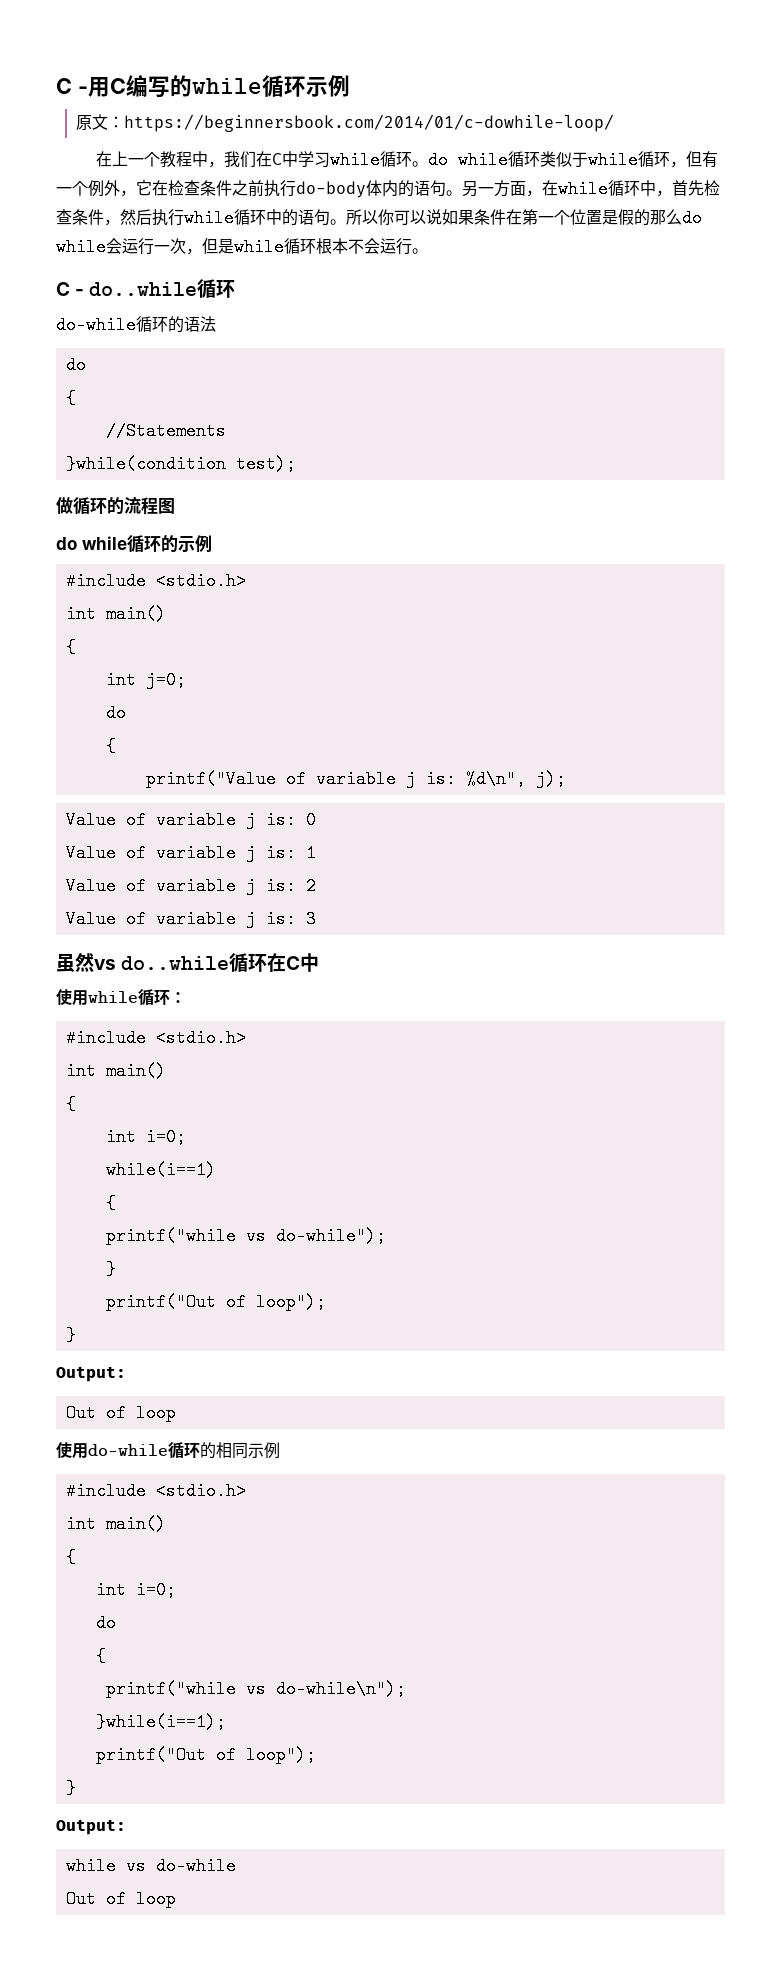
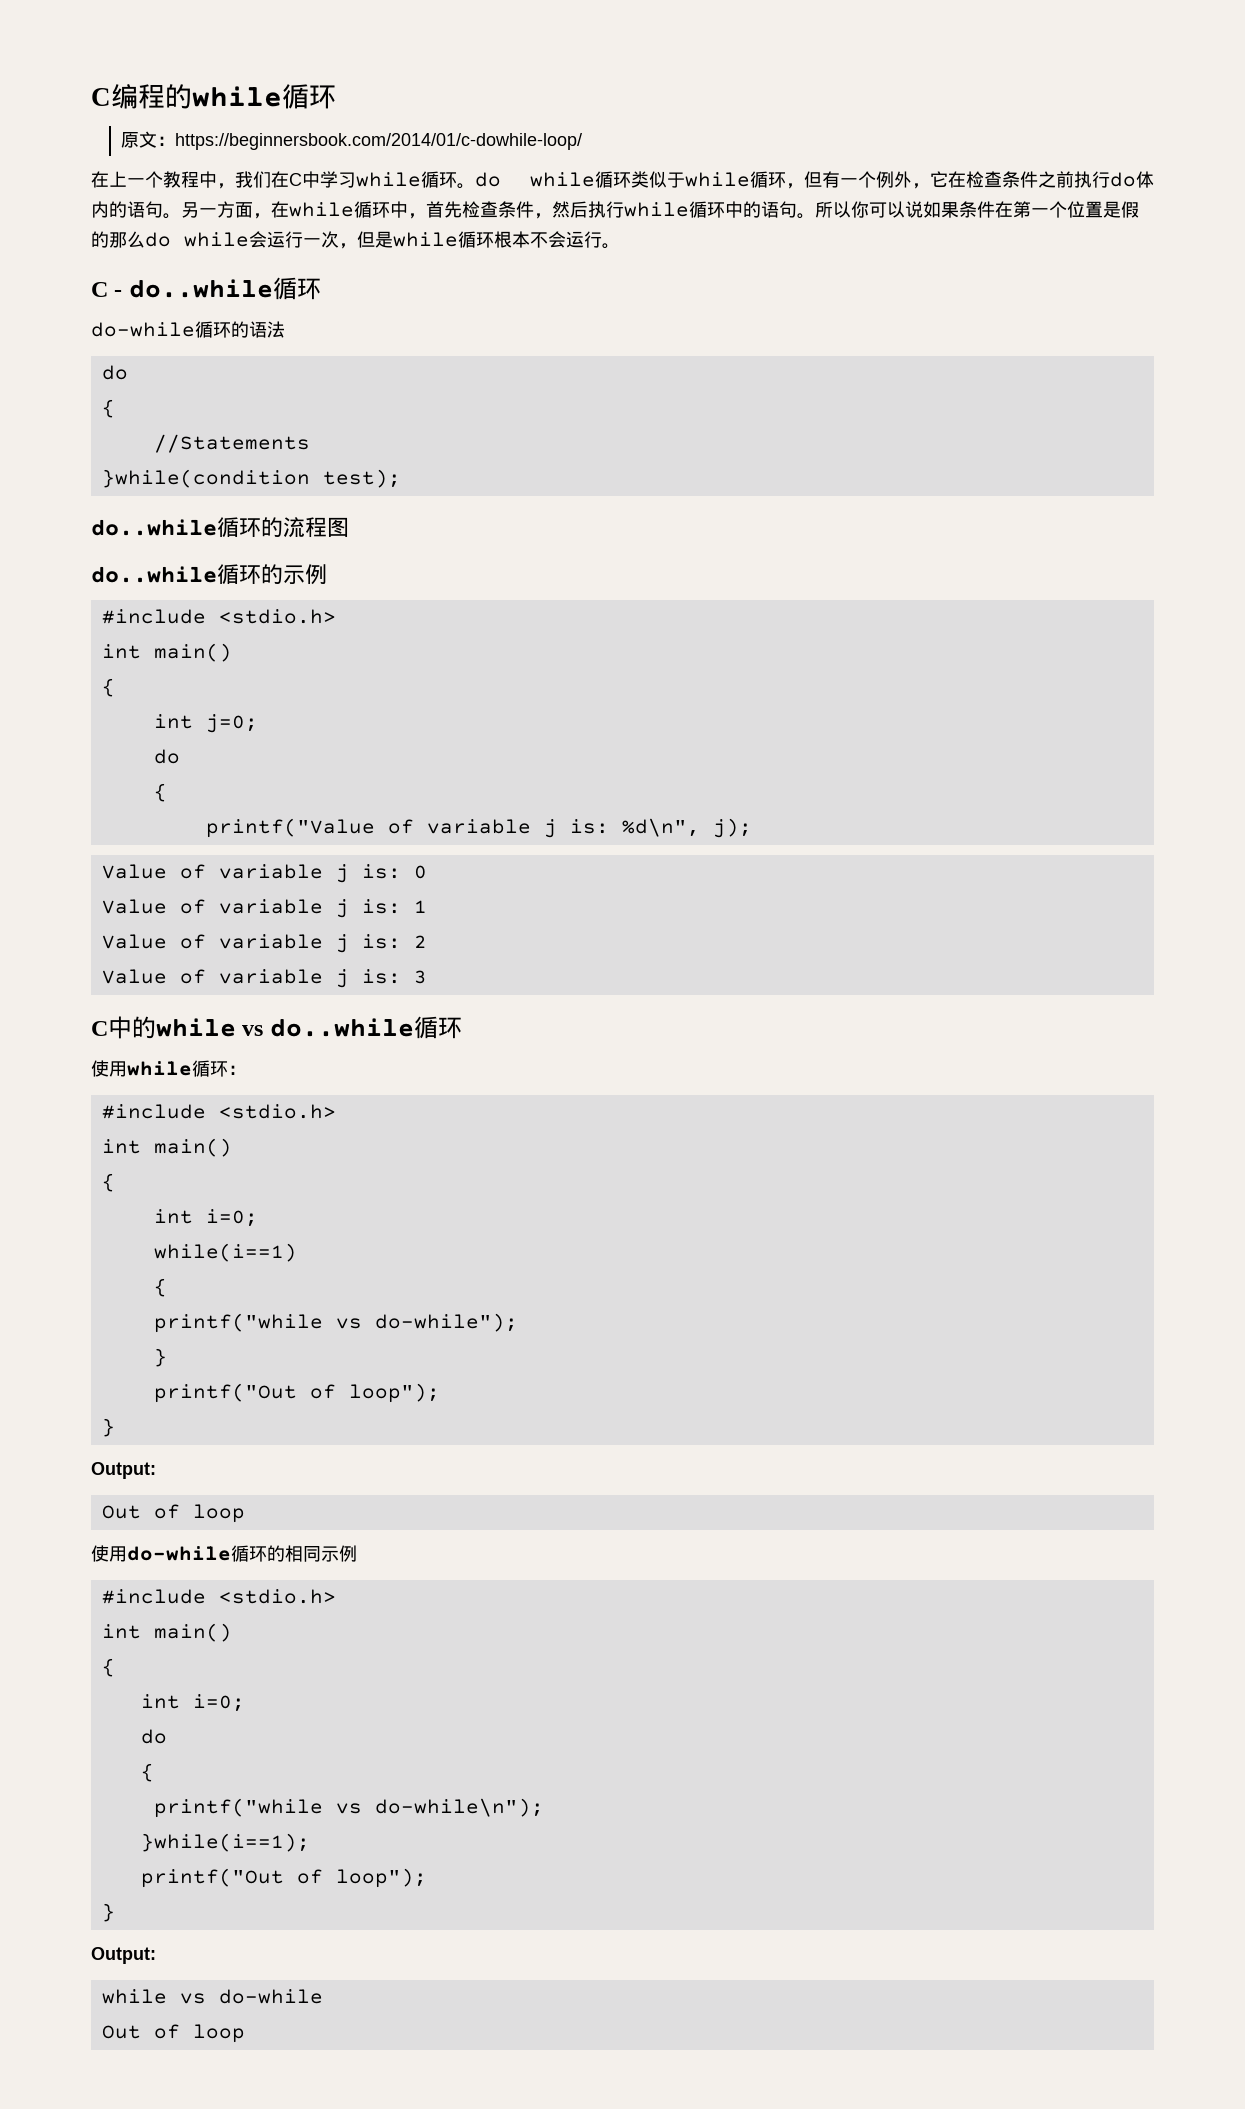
[56,75,170,98] C -用C编写 -> [91,84,165,109] C编程
[305,75,350,97] 示例 -> (336, 97) none
[296,181,366,198] do-body -> [1110,172,1136,187] do
[56,497,73,514] 做 -> [91,519,217,536] do..while
[56,536,127,550] do while -> [91,566,217,583] do..while
[56,952,94,972] 虽然 -> [91,1016,236,1039] C中的while
[267,953,320,972] 在C中 -> (462, 1028) none

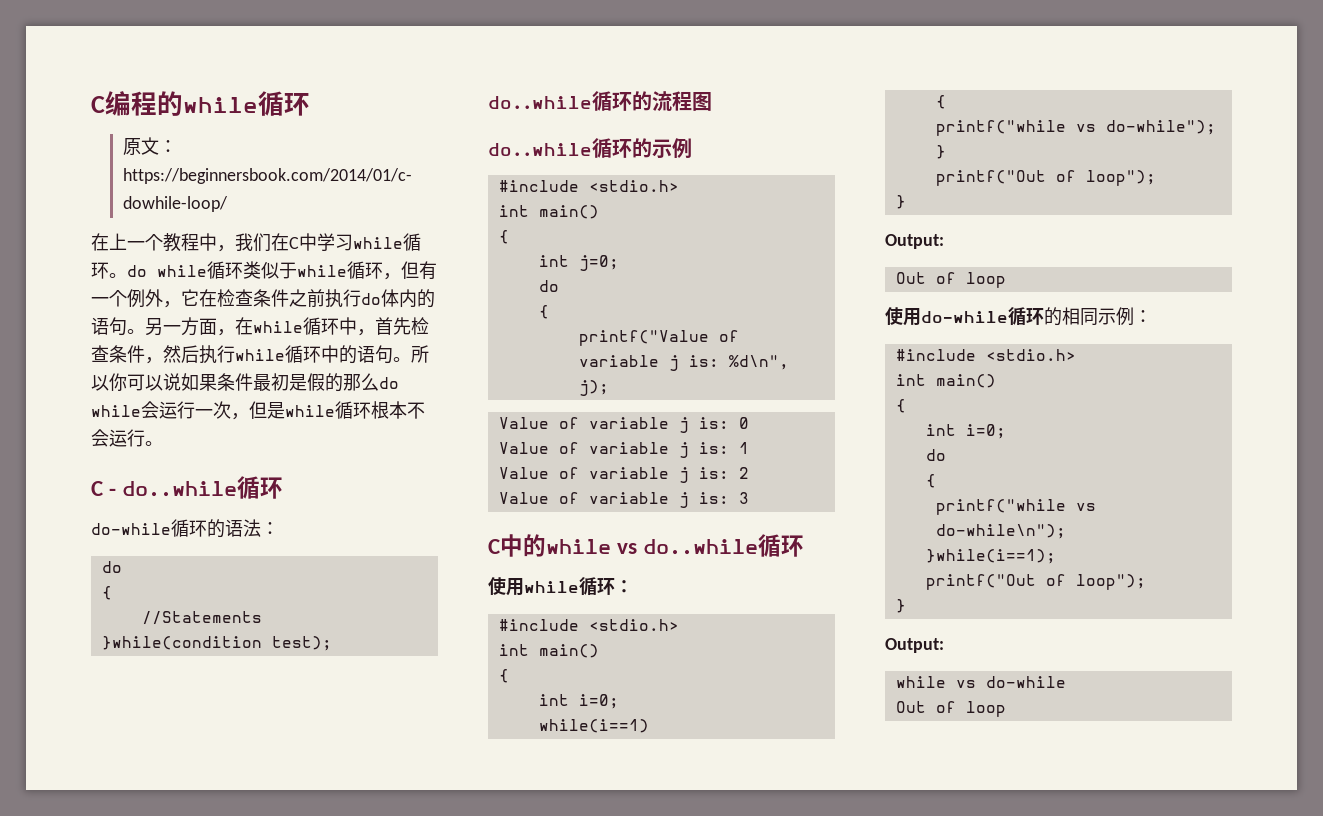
[995,201,1103,218] 在第一个位置 -> [253,373,289,391] 最初
(285, 329) none -> [261,522,279,535] ：
(357, 1553) none -> [1134,310,1152,323] ：

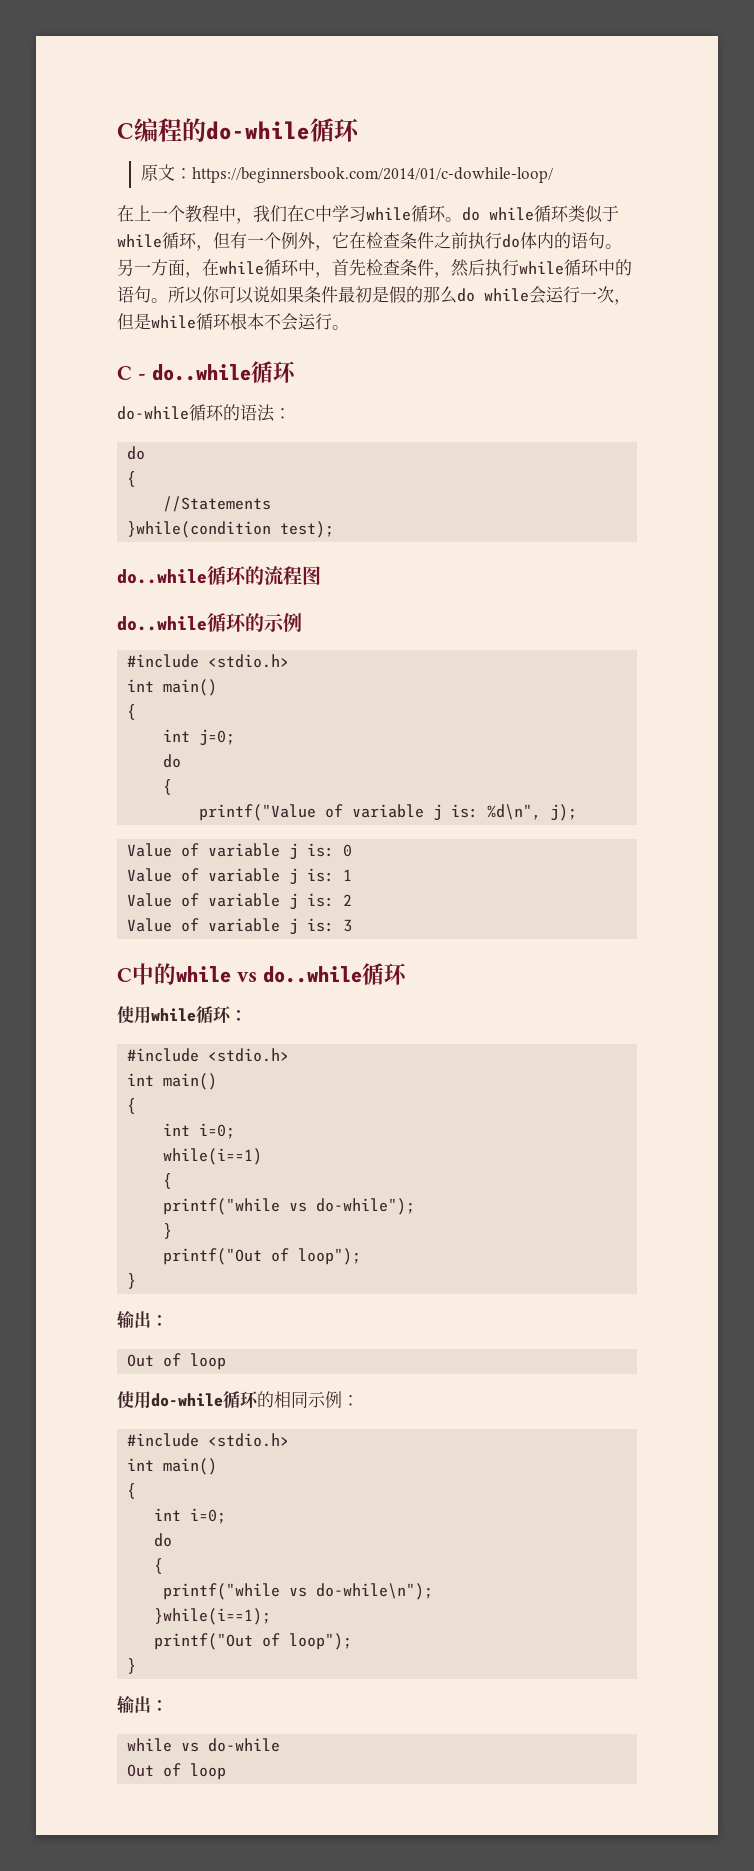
[183,97,258,113] while -> [206,121,310,140] do-while
[885,234,944,249] Output: -> [117,1310,168,1328] 输出：
[885,638,944,653] Output: -> [117,1695,168,1713] 输出：

